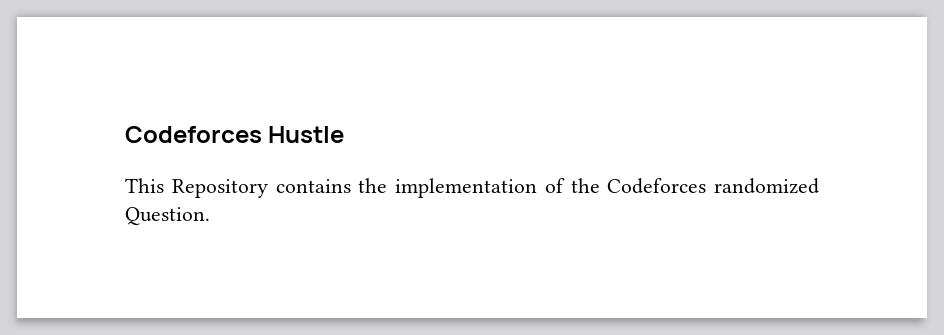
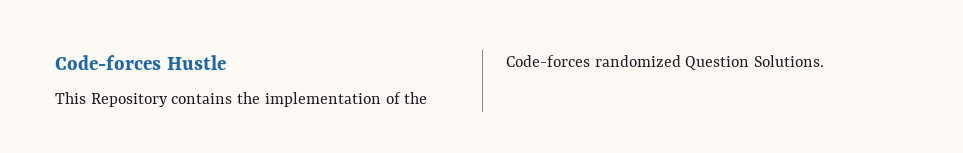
[125,126,262,143] Codeforces -> [55,55,161,70] Code-forces
[607,178,819,194] [125,207,210,226] Codeforces randomized Question. -> [506,55,825,70] Code-forces randomized Question Solutions.

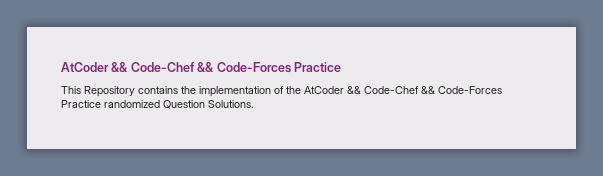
[55,55,226,70] Code-forces Hustle -> [61,62,341,73] AtCoder && Code-Chef && Code-Forces Practice
[506,55,590,67] Code-forces -> [304,86,502,94] [61,100,101,108] AtCoder && Code-Chef && Code-Forces Practice

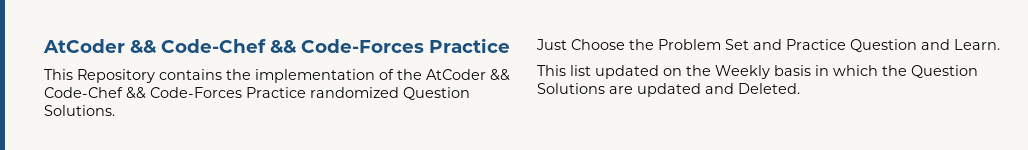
(253, 104) none -> [536,39,1000,52] [537,65,978,79] [537,83,800,97] // Just Choose the Problem Set and Practice Question and Learn. // This list updated on the Weekly basis in which the Question Solutions are updated and Deleted.

